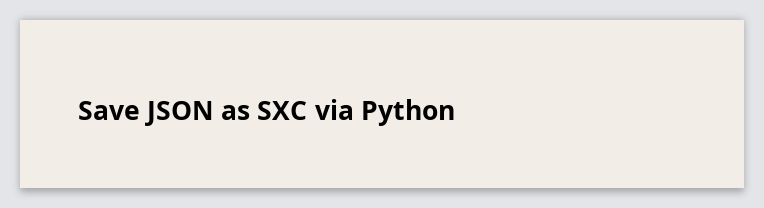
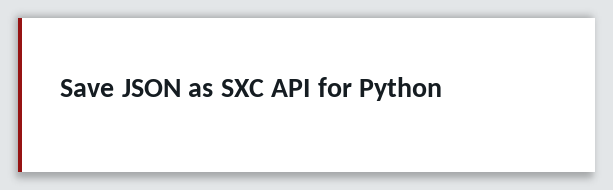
[314,99,354,120] via -> [271,77,352,97] API for

